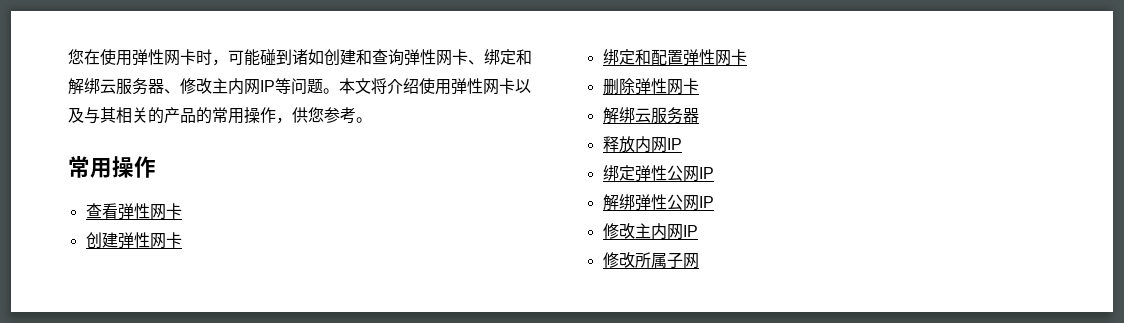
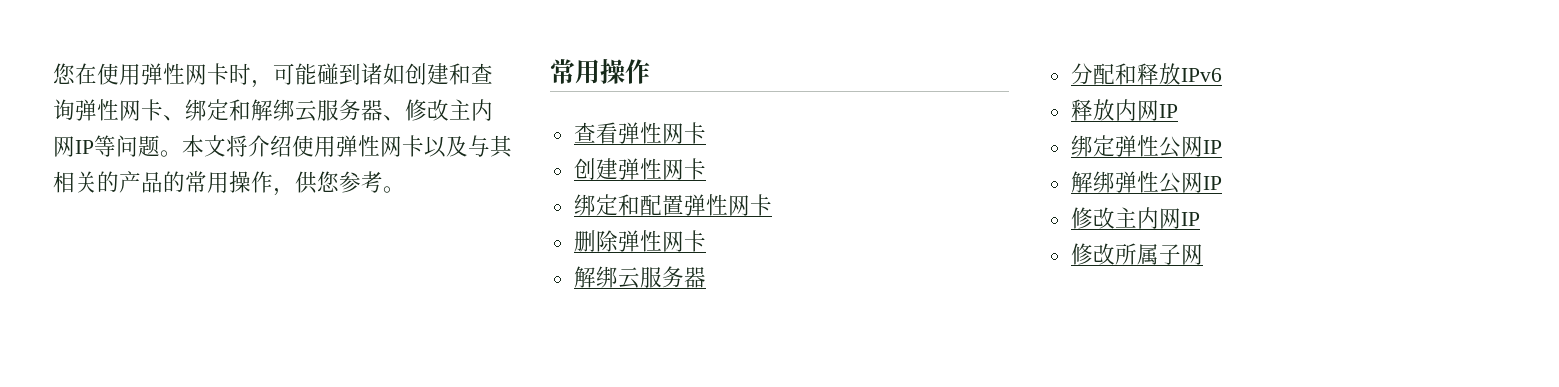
(699, 115) none -> [1070,63,1222,85] // 分配和释放IPv6

